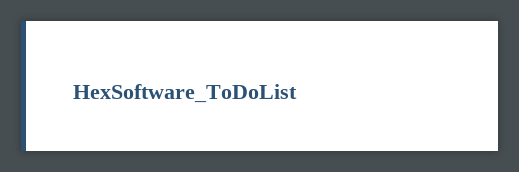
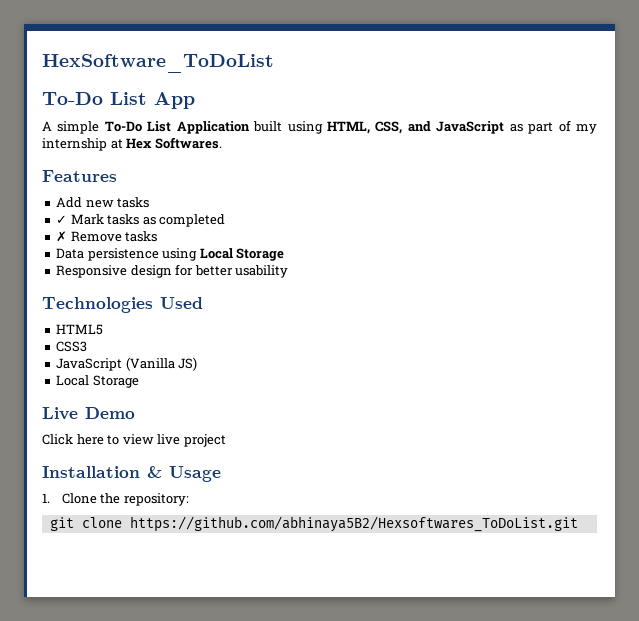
(297, 93) none -> [42,92,195,109] [42,120,598,134] [42,137,222,151] [42,170,117,182] [56,197,150,208] [56,214,226,227] [56,231,158,242] [56,248,285,261] [56,264,289,278] [42,297,203,313] [56,324,104,335] [56,341,88,352] [56,357,198,371] [56,375,139,388] [42,407,135,420] [42,434,226,447] [42,466,221,482] [42,493,189,506] [49,516,578,532] // To-Do List App // A simple To-Do List Application built using HTML, CSS, and JavaScript as part of my internship at Hex Softwares. // Features // Add new tasks // ✓ Mark tasks as completed // ✗ Remove tasks // Data persistence using Local Storage // Responsive design for better usability // Technologies Used // HTML5 // CSS3 // JavaScript (Vanilla JS) // Local Storage // Live Demo // Click here to view live project // Installation & Usage // 1. Clone the repository: // git clone https://github.com/abhinaya5B2/Hexsoftwares_ToDoList.git

